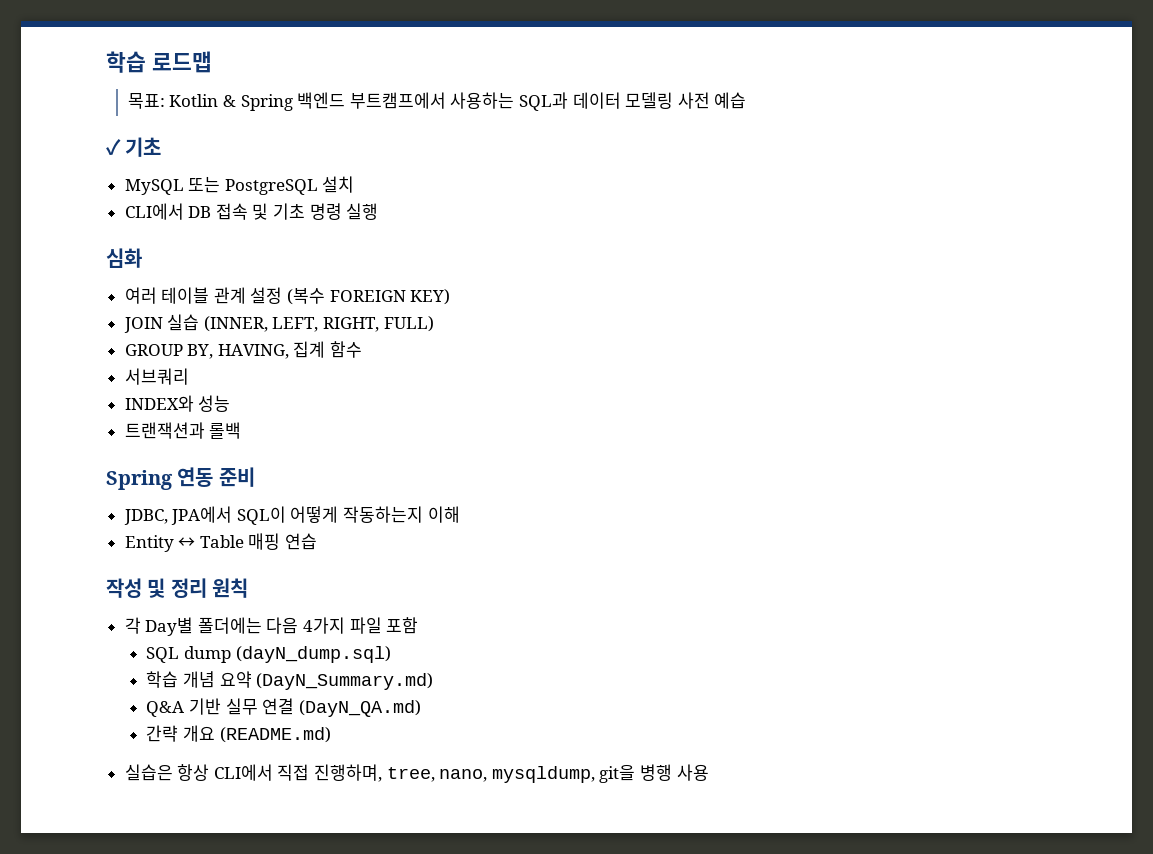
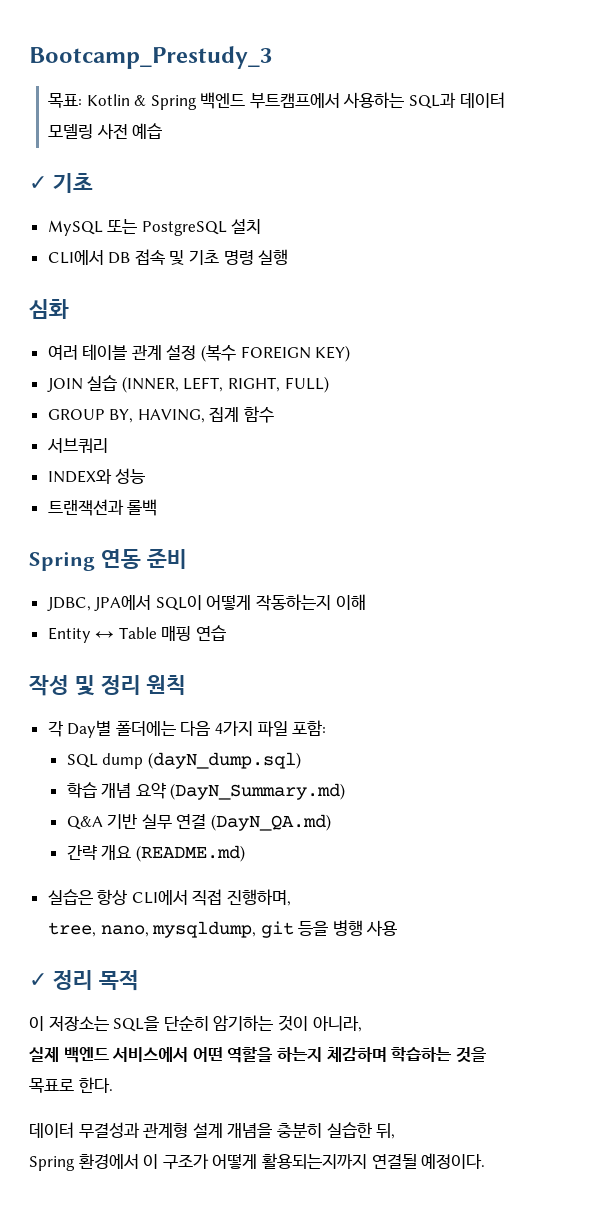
[106,51,212,73] 학습 로드맵 -> [29,46,272,69] Bootcamp_Prestudy_3
[386,617,419,634] 포함 -> [292,720,327,736] 포함:
(383, 773) none -> (292, 897) //
[599,764,636,783] git을 -> [260,921,329,938] git 등을
(709, 772) none -> [29,970,139,991] [29,1015,362,1032] [29,1047,486,1063] [29,1077,113,1093] [29,1122,396,1139] [29,1153,486,1171] // ✓ 정리 목적 // 이 저장소는 SQL을 단순히 암기하는 것이 아니라, // 실제 백엔드 서비스에서 어떤 역할을 하는지 체감하며 학습하는 것을 목표로 한다. // 데이터 무결성과 관계형 설계 개념을 충분히 실습한 뒤, // Spring 환경에서 이 구조가 어떻게 활용되는지까지 연결될 예정이다.

